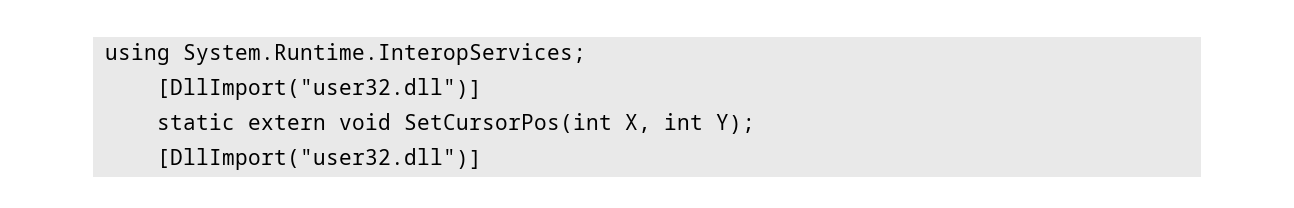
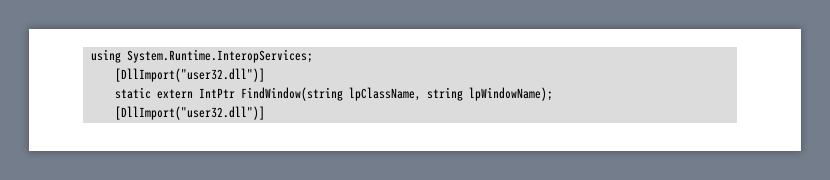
[339,113,756,134] void SetCursorPos(int X, int Y); -> [199,87,554,101] IntPtr FindWindow(string lpClassName, string lpWindowName);

